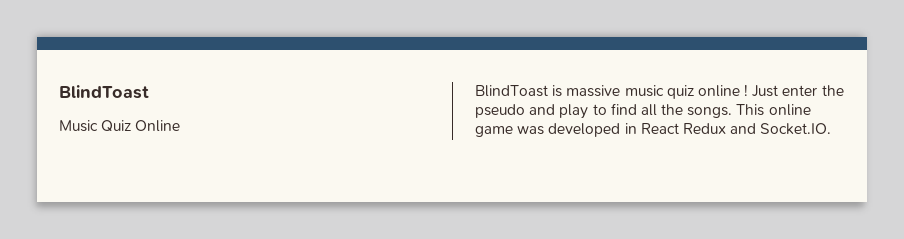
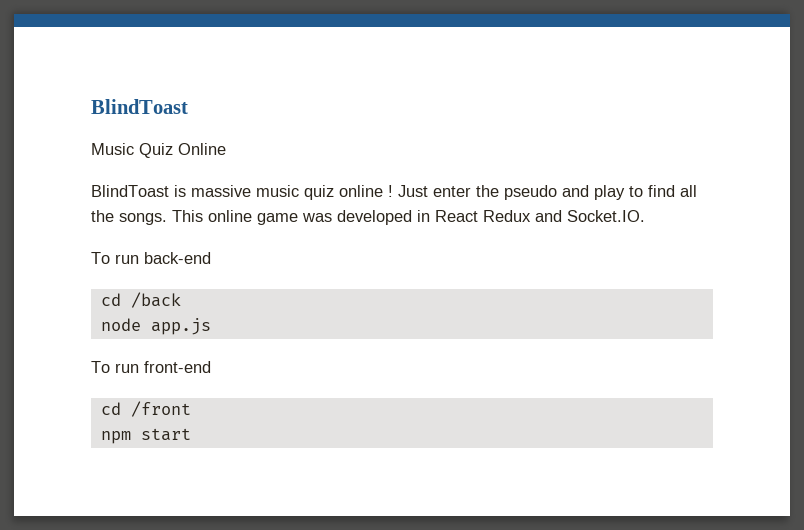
(832, 129) none -> [91,252,211,264] [100,292,181,308] [100,318,211,335] [91,361,211,373] [100,401,191,417] [100,428,191,444] // To run back-end // cd /back // node app.js // To run front-end // cd /front // npm start

